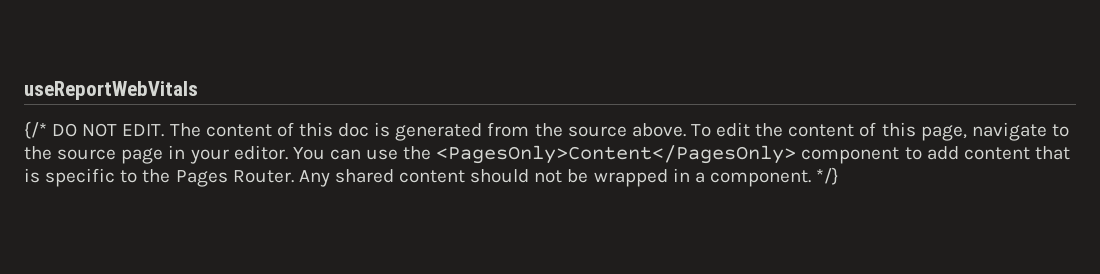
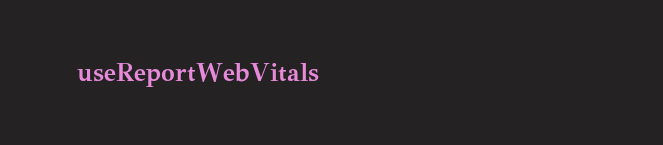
[24,121,1069,141] [24,145,1070,164] [24,167,840,187] // {/* DO NOT EDIT. The content of this doc is generated from the source above. To edit the content of this page, navigate to the source page in your editor. You can use the <PagesOnly>Content</PagesOnly> component to add content that is specific to the Pages Router. Any shared content should not be wrapped in a component. */} -> (319, 75) none

